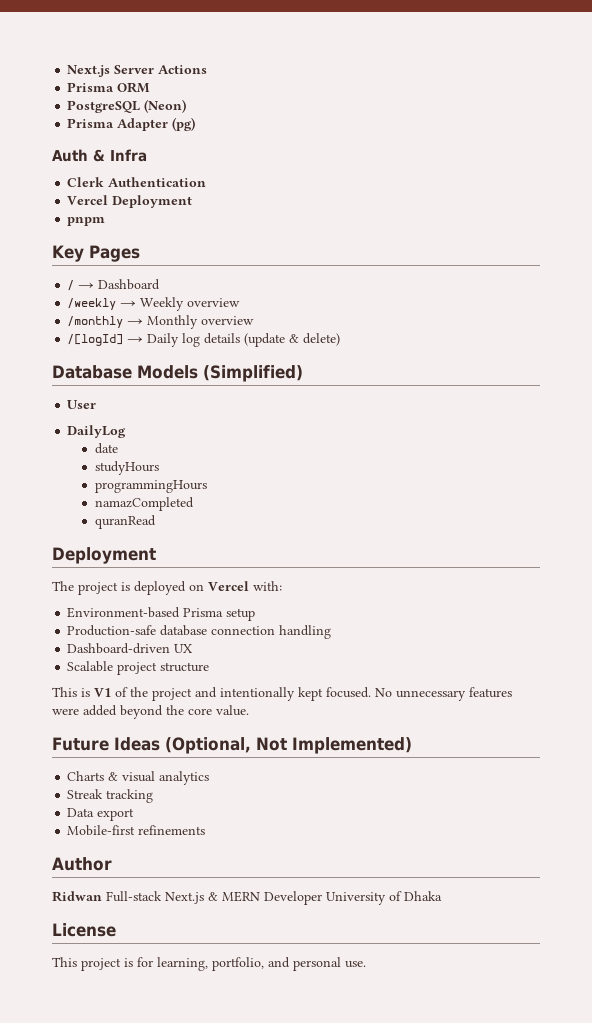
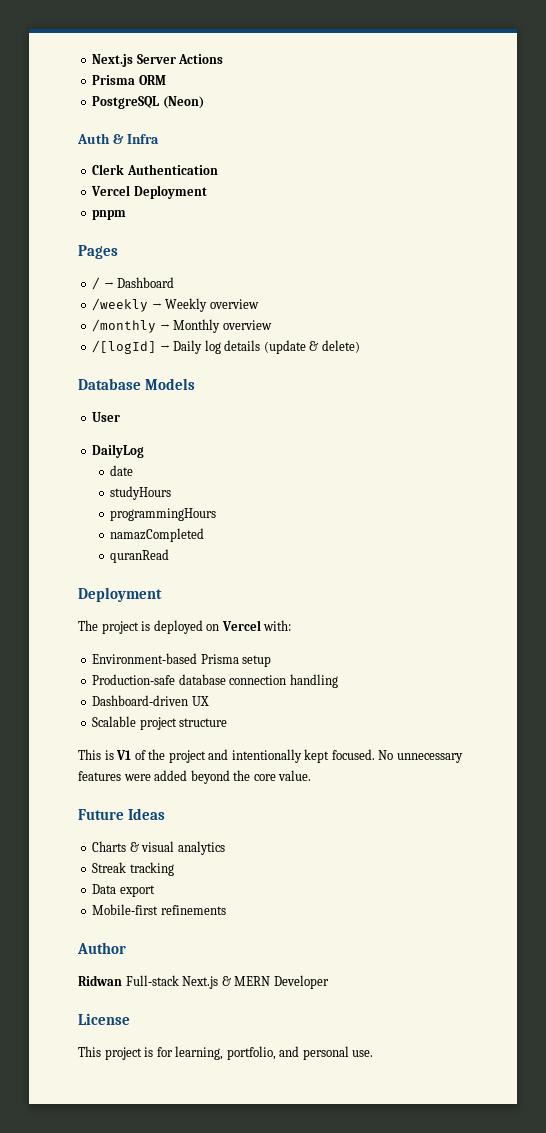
[67,117,196,131] // Prisma Adapter (pg) -> (204, 102) none
[52,245,84,262] Key -> (127, 215) none
[203,365,303,382] (Simplified) -> (196, 384) none
[164,737,412,754] (Optional, Not Implemented) -> (166, 814) none
[326,891,442,905] University of Dhaka -> (329, 982) none

